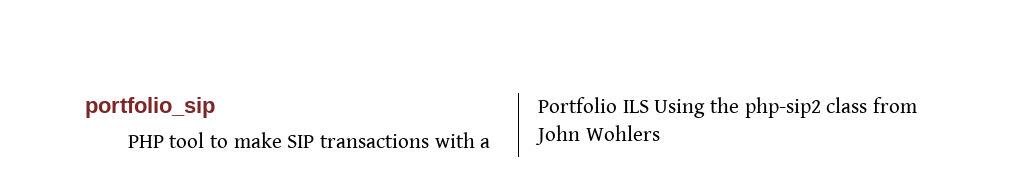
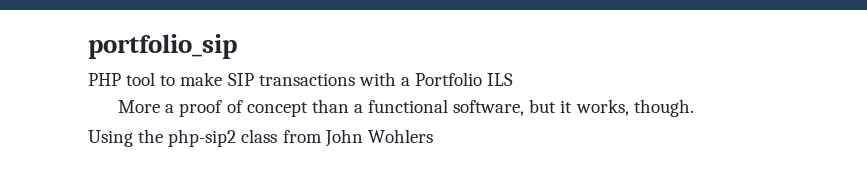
(649, 106) none -> [118,99,694,117] // More a proof of concept than a functional software, but it works, though. //

